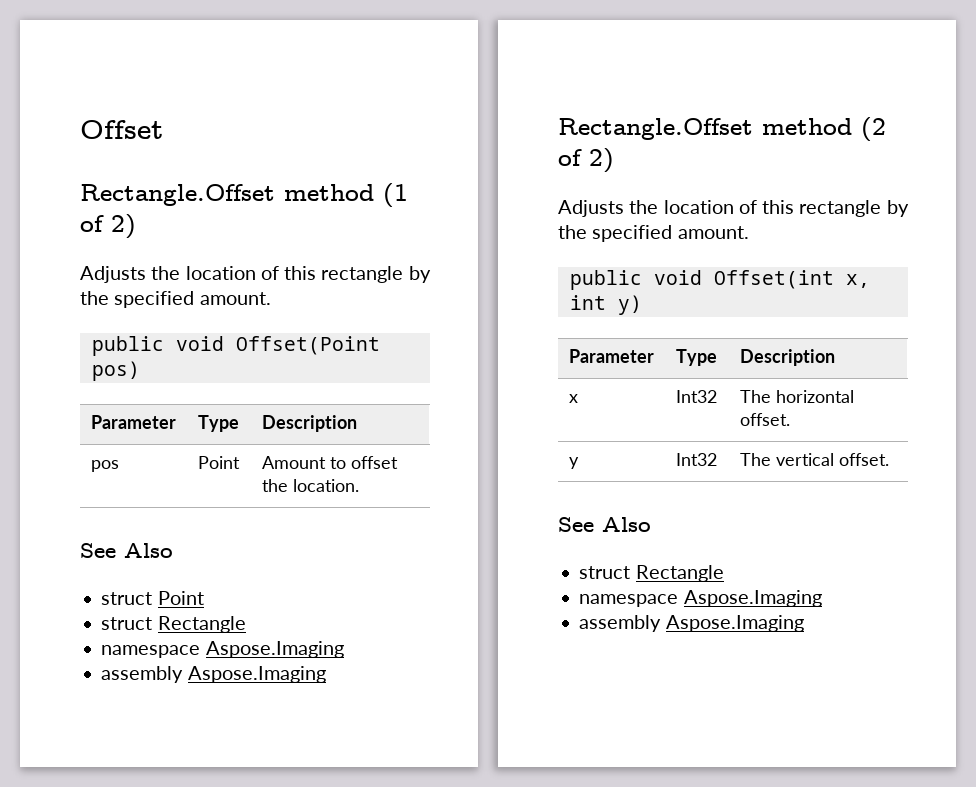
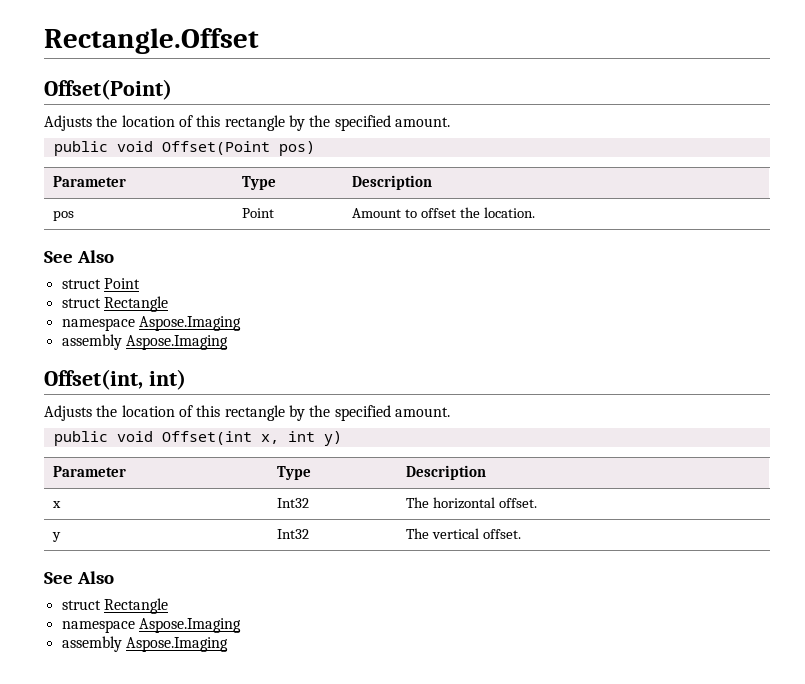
[80,120,164,139] [80,183,408,207] [80,214,136,239] Offset // Rectangle.Offset method (1 of 2) -> [44,28,259,54] [44,79,172,100] Rectangle.Offset // Offset(Point)
[558,117,886,141] [558,148,614,173] Rectangle.Offset method (2 of 2) -> [44,369,186,390] Offset(int, int)

